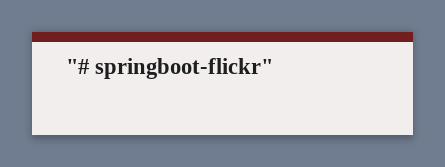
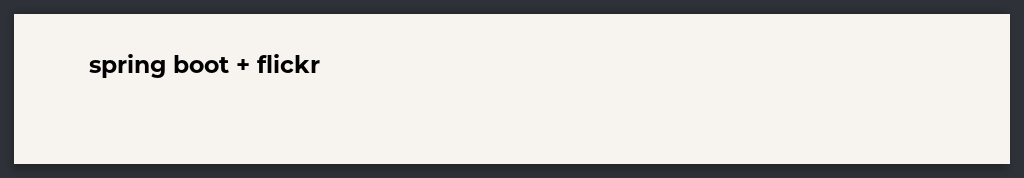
[66,58,274,79] "# springboot-flickr" -> [89,54,320,78] spring boot + flickr

